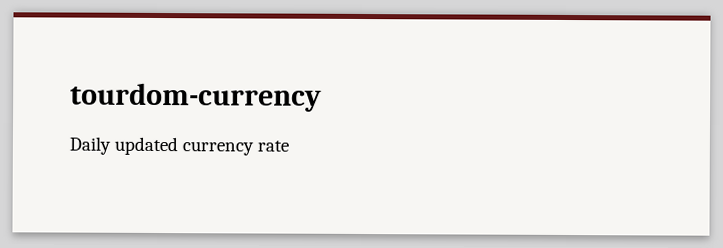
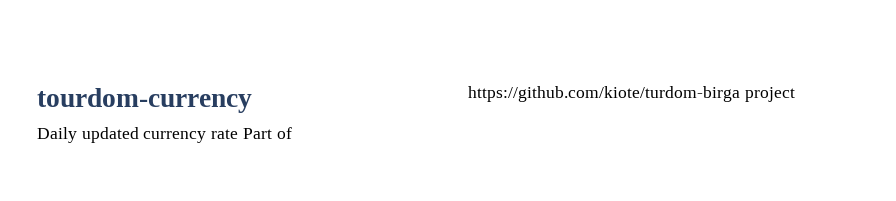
(290, 146) none -> [242,127,292,139] [468,86,795,102] Part of https://github.com/kiote/turdom-birga project

